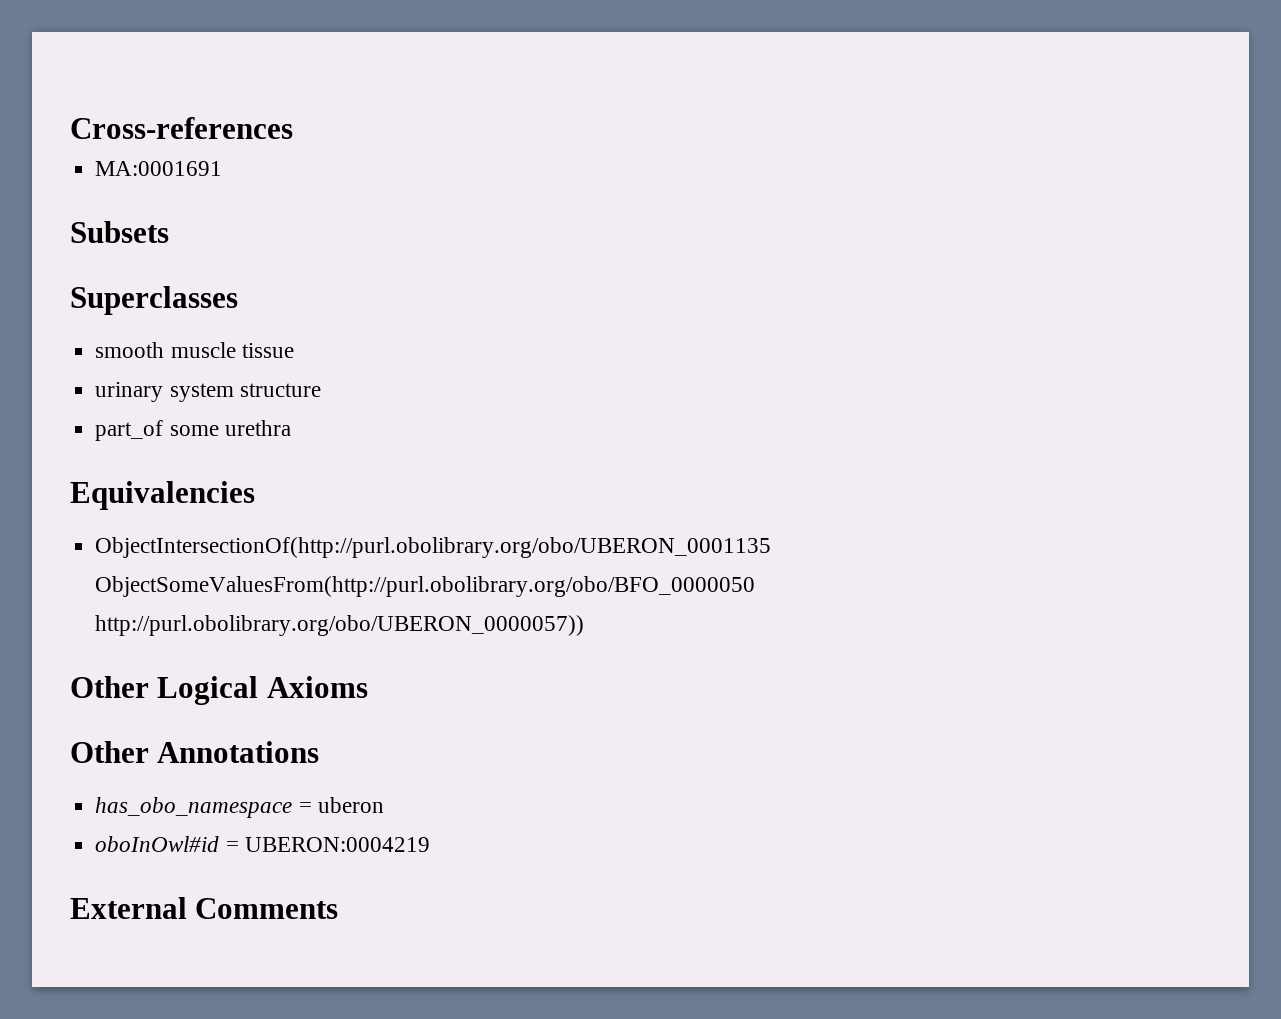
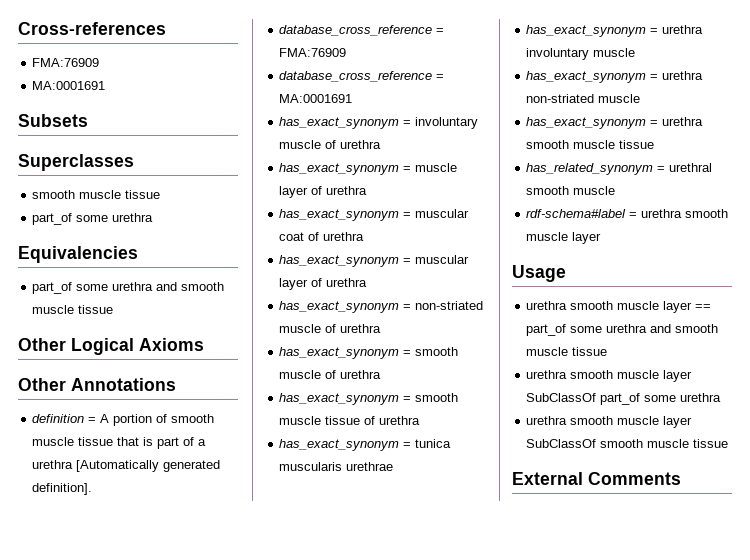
(293, 128) none -> [32,58,100,67] // FMA:76909
[95,382,321,402] // urinary system structure -> (161, 194) none
[95,537,772,558] [95,576,756,597] [95,615,585,636] ObjectIntersectionOf(http://purl.obolibrary.org/obo/UBERON_0001135 ObjectSomeValuesFrom(http://purl.obolibrary.org/obo/BFO_0000050 http://purl.obolibrary.org/obo/UBERON_0000057)) -> [32,282,225,294] [32,305,114,314] part_of some urethra and smooth muscle tissue
[95,797,384,818] [95,836,430,852] has_obo_namespace = uberon // oboInOwl#id = UBERON:0004219 -> [32,414,215,426] [32,437,207,449] [32,460,221,472] [32,483,93,495] [279,25,445,36] [279,48,347,57] [279,71,445,82] [279,94,353,103] [279,117,479,129] [279,140,382,149] [279,163,458,175] [279,186,368,198] [279,209,470,221] [279,232,365,241] [279,255,470,267] [279,278,368,290] [279,301,484,313] [279,324,382,333] [279,347,459,359] [279,370,382,379] [279,393,459,405] [279,416,421,425] [279,439,452,451] [279,462,394,471] [526,25,704,37] [526,48,636,60] [526,71,704,83] [526,94,641,103] [526,117,704,129] [526,140,655,149] [526,163,713,175] [526,186,616,195] [526,209,729,218] [526,232,602,244] [512,265,566,282] [526,301,712,313] [526,324,719,336] [526,347,608,356] [526,370,693,382] [526,393,722,405] [526,416,693,428] [526,439,729,448] definition = A portion of smooth muscle tissue that is part of a urethra [Automatically generated definition]. // database_cross_reference = FMA:76909 // database_cross_reference = MA:0001691 // has_exact_synonym = involuntary muscle of urethra // has_exact_synonym = muscle layer of urethra // has_exact_synonym = muscular coat of urethra // has_exact_synonym = muscular layer of urethra // has_exact_synonym = non-striated muscle of urethra // has_exact_synonym = smooth muscle of urethra // has_exact_synonym = smooth muscle tissue of urethra // has_exact_synonym = tunica muscularis urethrae // has_exact_synonym = urethra involuntary muscle // has_exact_synonym = urethra non-striated muscle // has_exact_synonym = urethra smooth muscle tissue // has_related_synonym = urethral smooth muscle // rdf-schema#label = urethra smooth muscle layer // Usage // urethra smooth muscle layer == part_of some urethra and smooth muscle tissue // urethra smooth muscle layer SubClassOf part_of some urethra // urethra smooth muscle layer SubClassOf smooth muscle tissue

